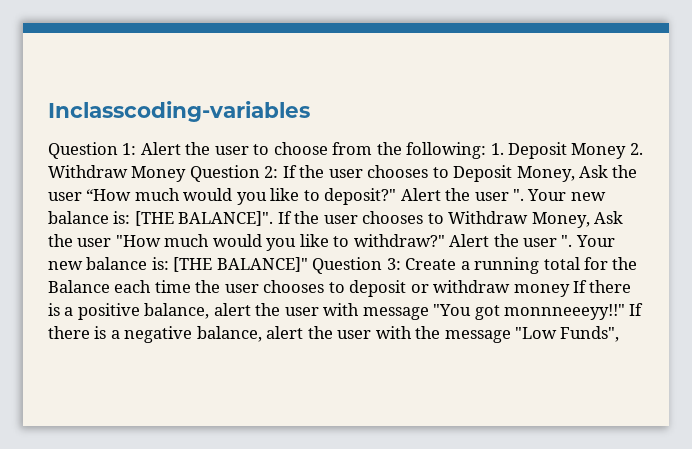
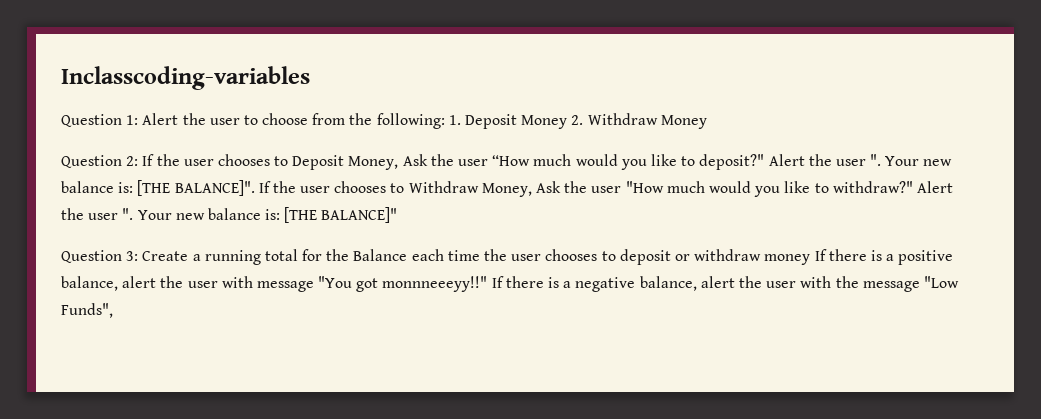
(187, 174) none -> (707, 122) //
(308, 264) none -> (398, 215) //

